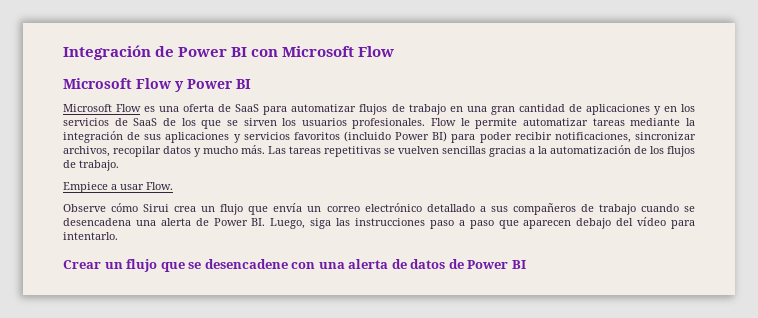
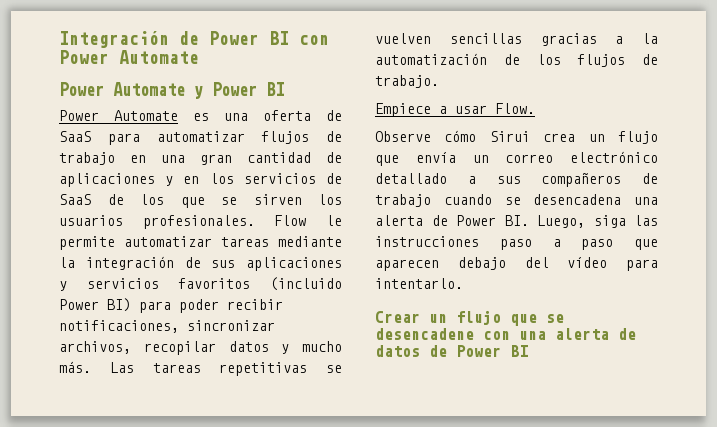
[282,46,395,57] [63,78,171,89] Microsoft Flow // Microsoft Flow -> [59,50,199,64] [59,82,185,96] Power Automate // Power Automate
[63,104,142,112] Microsoft Flow -> [59,110,178,121] Power Automate

